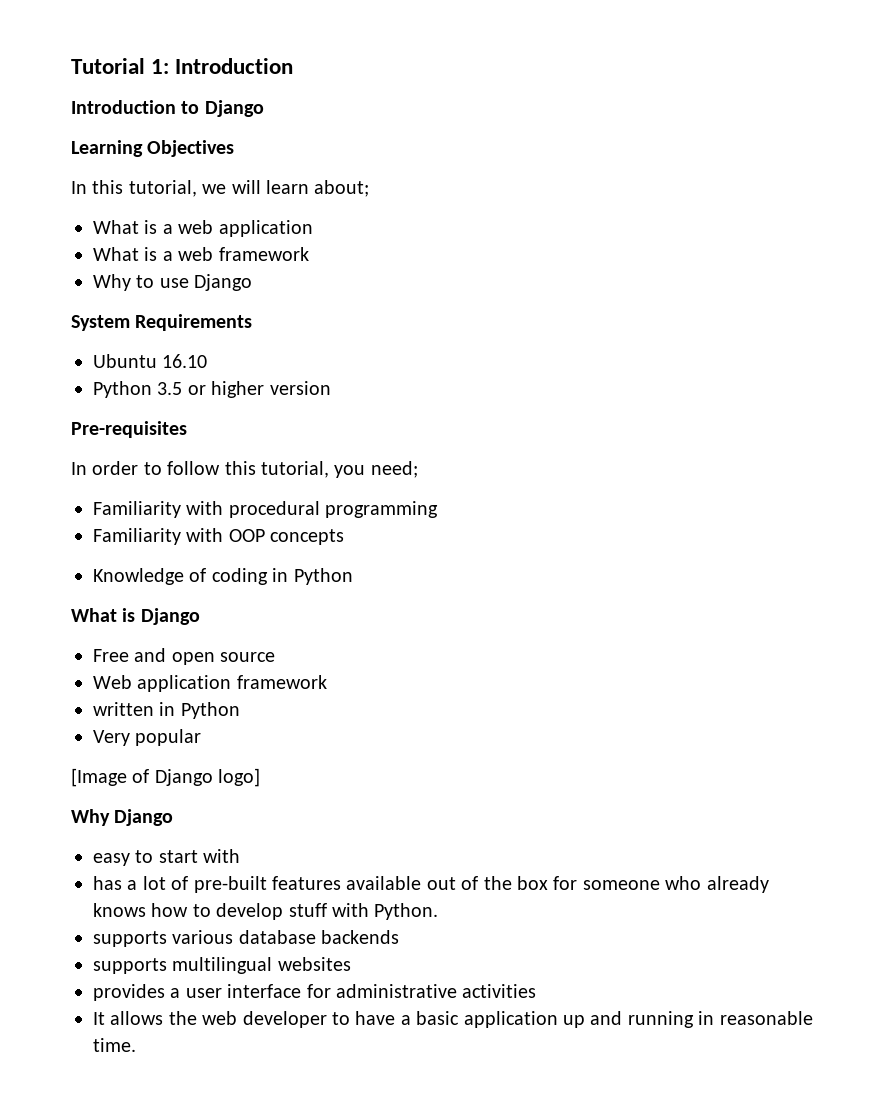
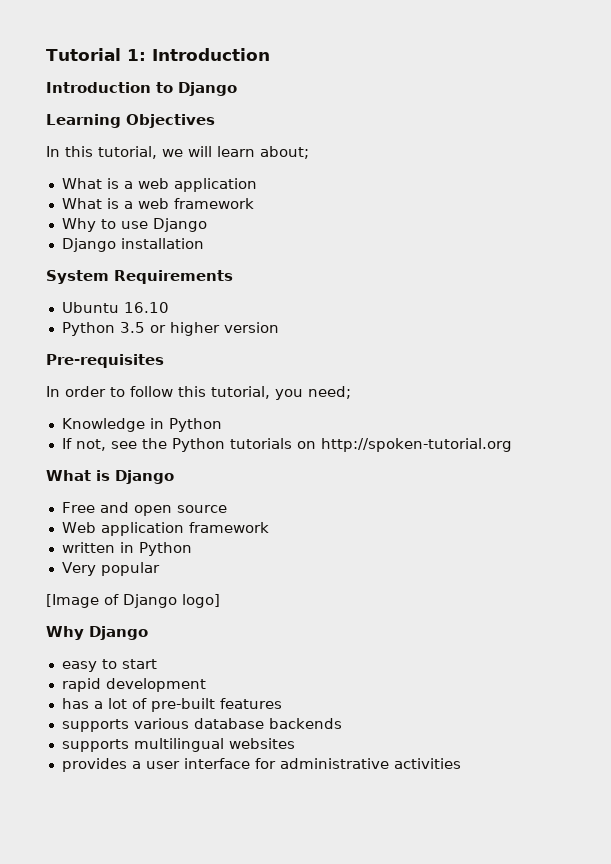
(253, 282) none -> [61,238,204,252] // Django installation
[93,501,439,518] [93,528,345,545] // Familiarity with procedural programming // Familiarity with OOP concepts -> (351, 392) none
[189,568,353,585] of coding in Python -> [149,418,222,432] [61,438,512,452] in Python // If not, see the Python tutorials on http://spoken-tutorial.org
[203,849,241,863] with -> [61,678,206,692] // rapid development
[346,876,769,893] [93,903,439,920] available out of the box for someone who already knows how to develop stuff with Python. -> (282, 703) none
[93,1011,813,1028] [93,1038,136,1052] // It allows the web developer to have a basic application up and running in reasonable time. -> (461, 763) none

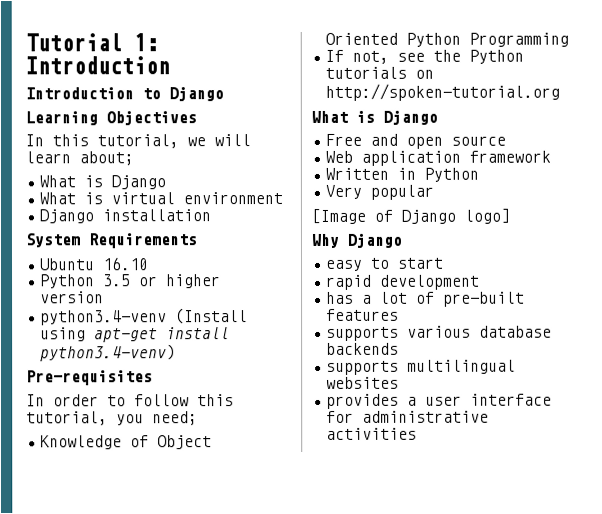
[123,178,257,192] [61,198,254,209] [61,218,207,232] a web application // What is a web framework // Why to use Django -> [111,175,167,190] [39,192,284,205] Django // What is virtual environment
(279, 327) none -> [40,308,249,326] [40,327,231,343] [40,344,177,362] // python3.4-venv (Install using apt-get install python3.4-venv)
[149,418,222,432] in Python -> [130,435,213,450] [325,32,570,47] of Object Oriented Python Programming
[61,542,115,553] written -> [325,167,390,180] Written

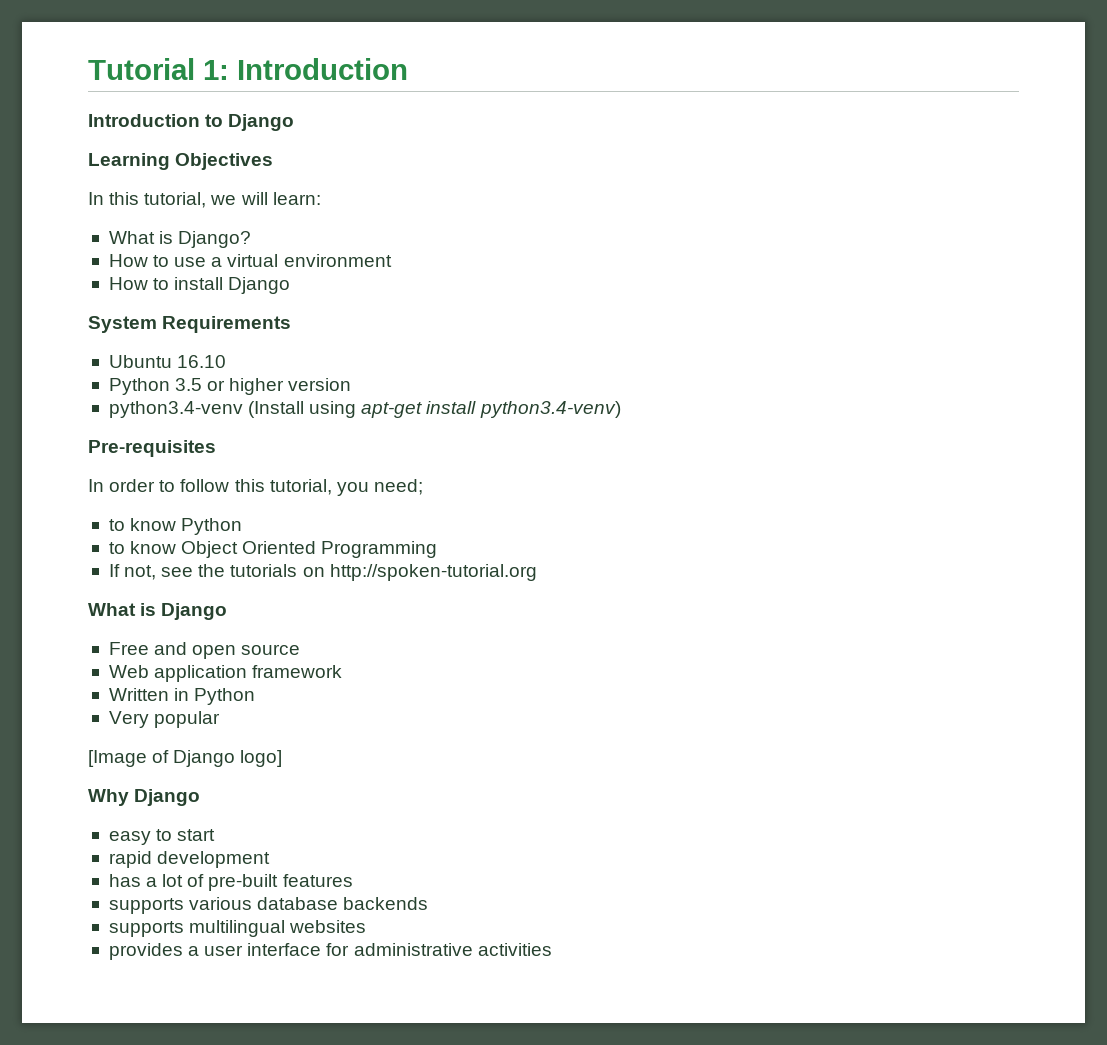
[25,151,134,166] [39,175,167,190] [39,192,104,205] learn about; // What is Django // What is -> [272,192,321,205] [108,231,252,248] [108,254,223,267] learn: // What is Django? // How to use a
[39,209,212,224] Django installation -> [108,277,291,294] How to install Django
[40,435,150,450] Knowledge of -> [108,518,243,535] [108,541,177,554] to know Python // to know
[406,32,462,47] Python -> (317, 547) none
[469,49,525,64] Python -> (226, 570) none

